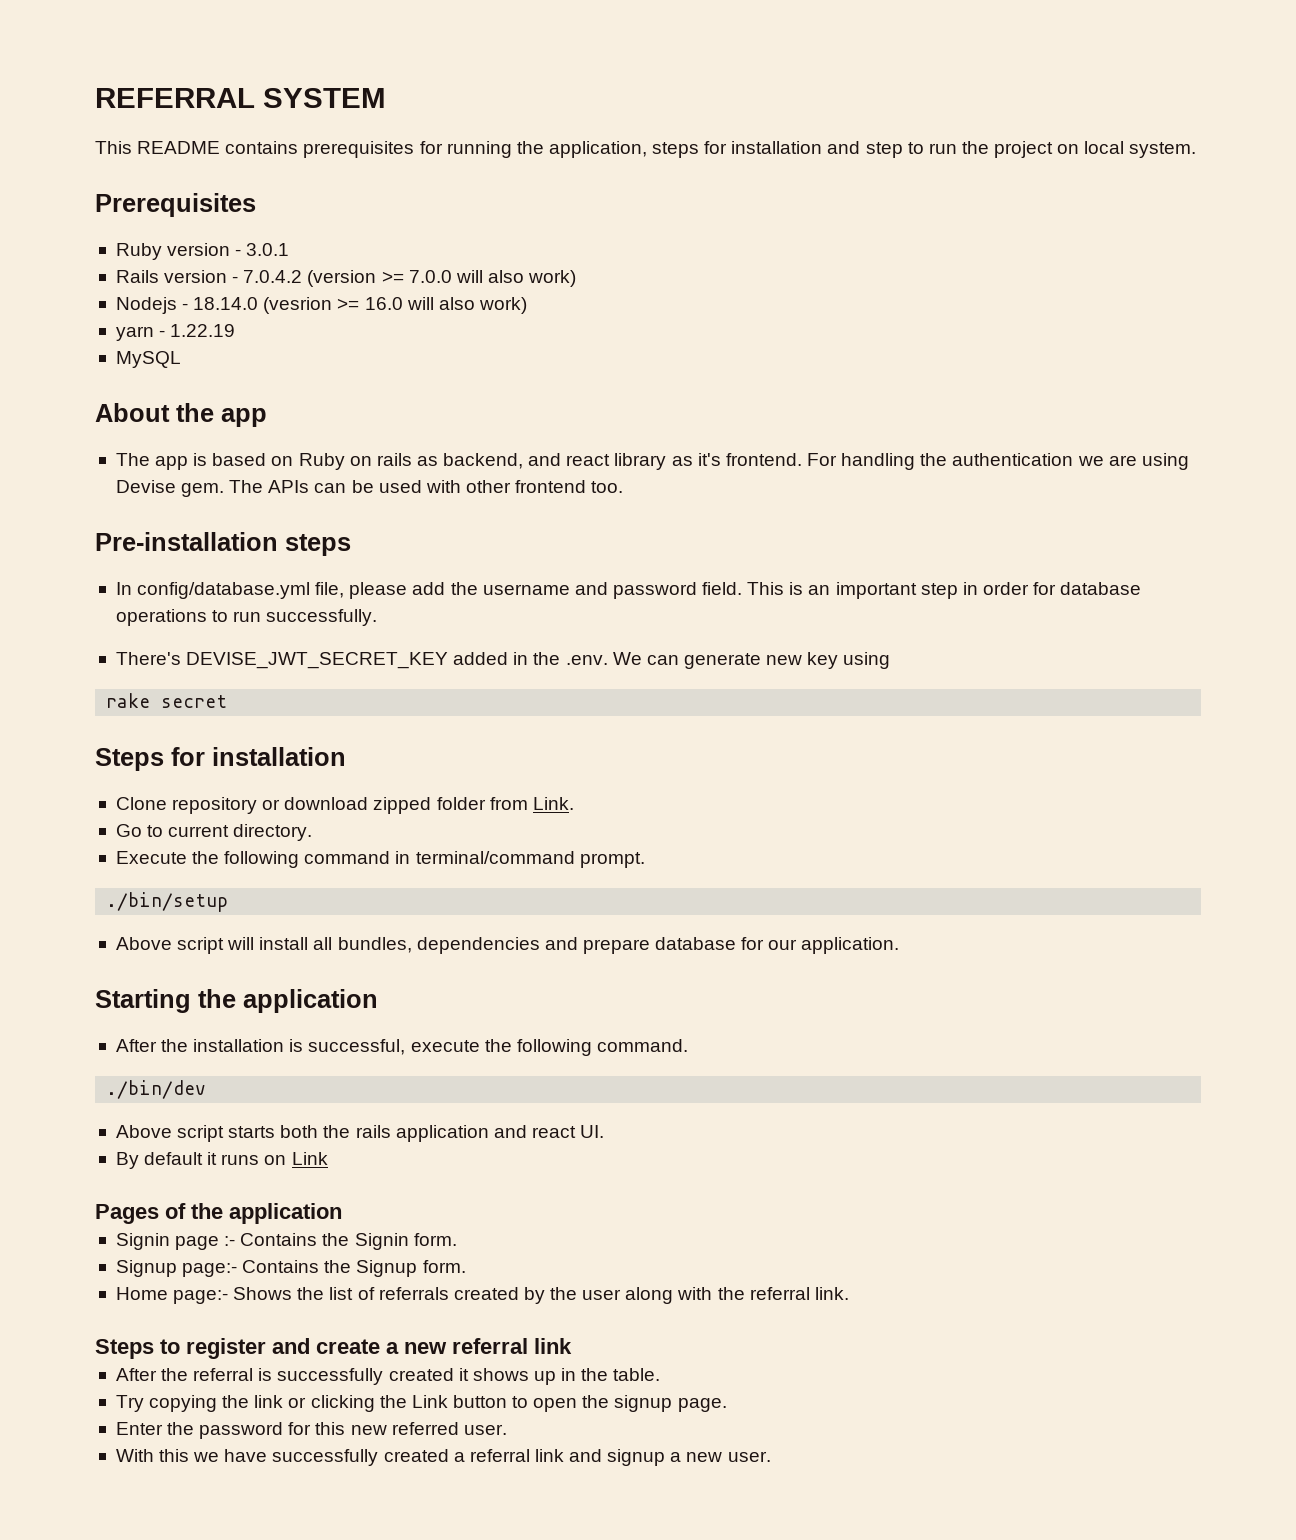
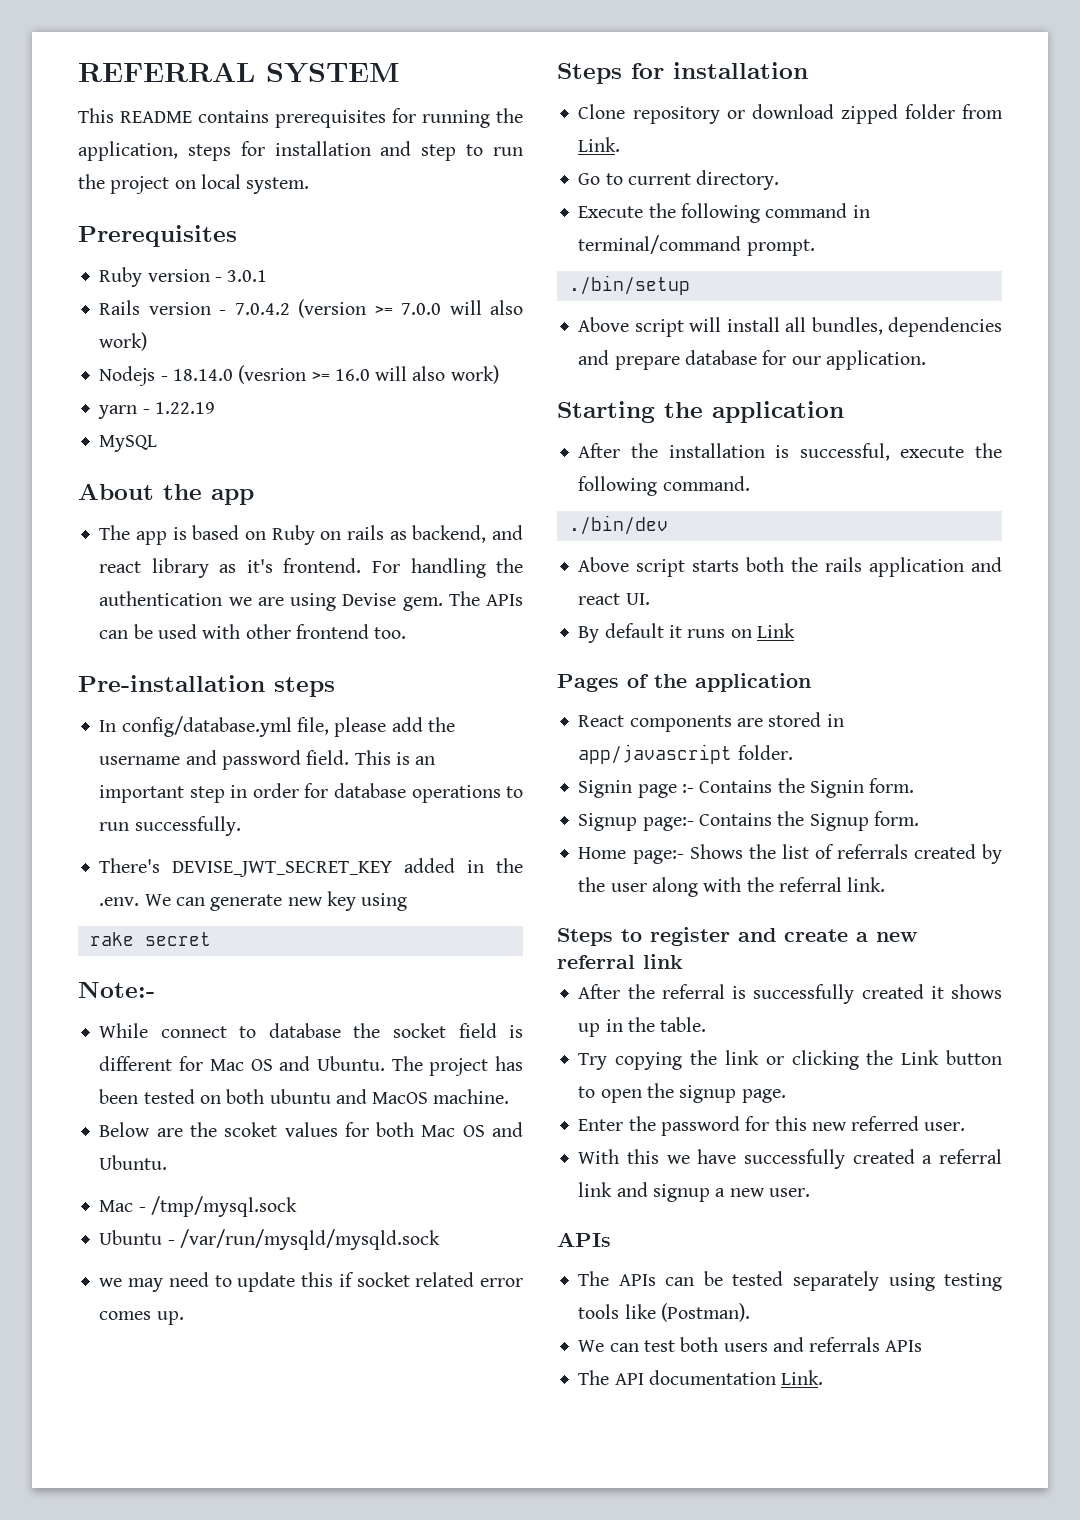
(228, 701) none -> [78,981,155,998] [99,1023,523,1038] [99,1056,523,1076] [99,1089,510,1104] [99,1122,524,1137] [99,1155,168,1170] [99,1196,297,1217] [99,1229,440,1250] [99,1272,523,1292] [99,1311,184,1325] // Note:- // While connect to database the socket field is different for Mac OS and Ubuntu. The project has been tested on both ubuntu and MacOS machine. // Below are the scoket values for both Mac OS and Ubuntu. // Mac - /tmp/mysql.sock // Ubuntu - /var/run/mysqld/mysqld.sock // we may need to update this if socket related error comes up.
(342, 1213) none -> [578,712,844,732] [578,744,793,764] // React components are stored in app/javascript folder.
(771, 1456) none -> [557,1232,611,1247] [578,1271,1002,1291] [578,1303,750,1322] [578,1337,923,1352] [578,1370,824,1385] // APIs // The APIs can be tested separately using testing tools like (Postman). // We can test both users and referrals APIs // The API documentation Link.

